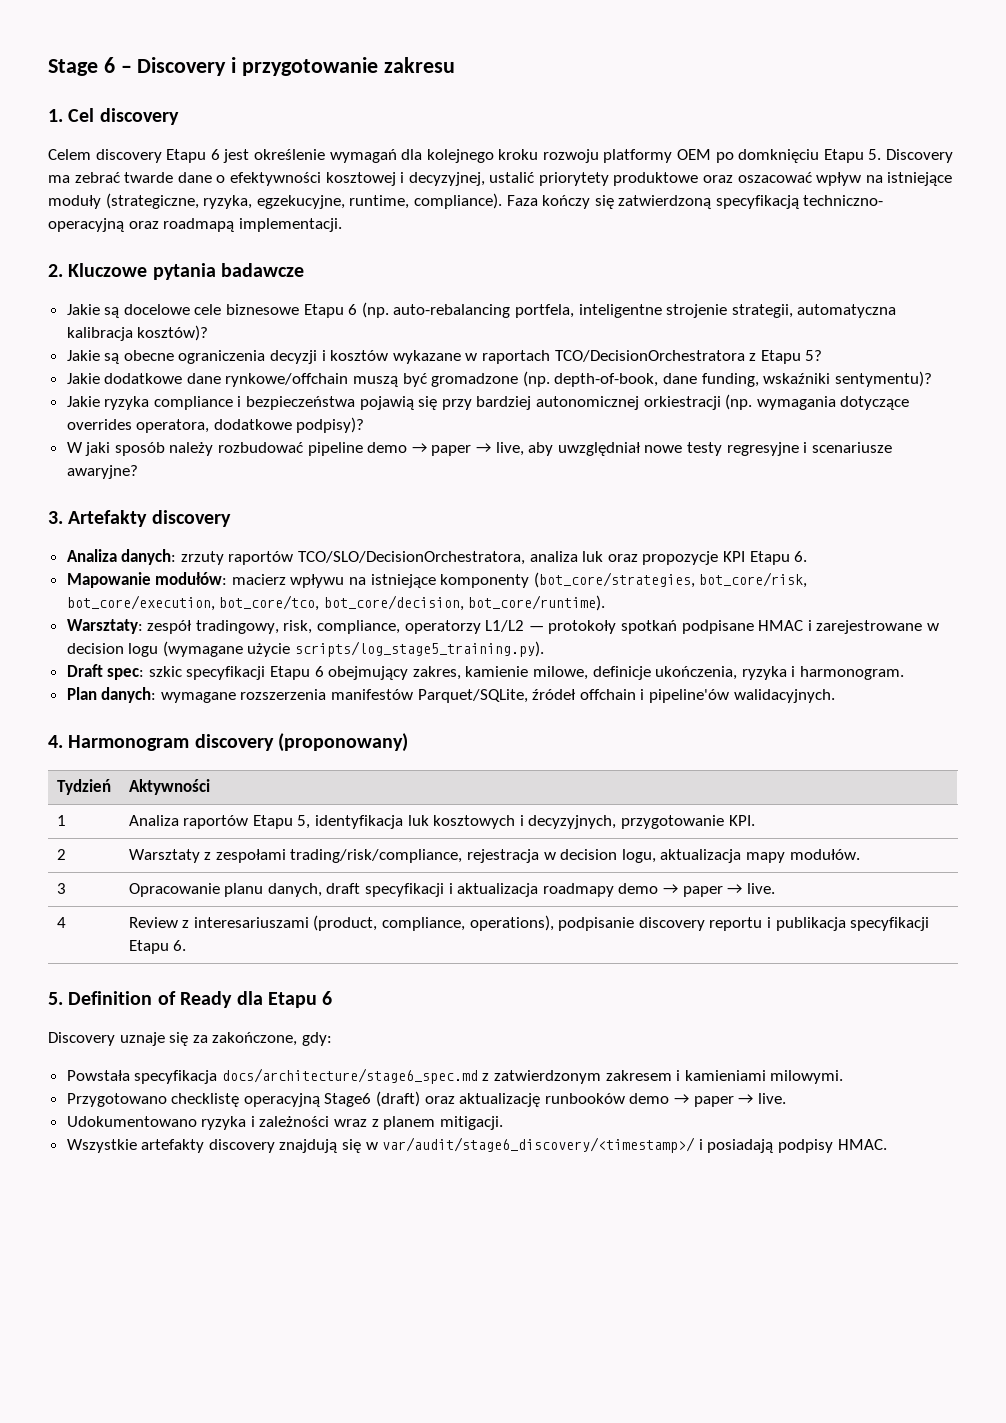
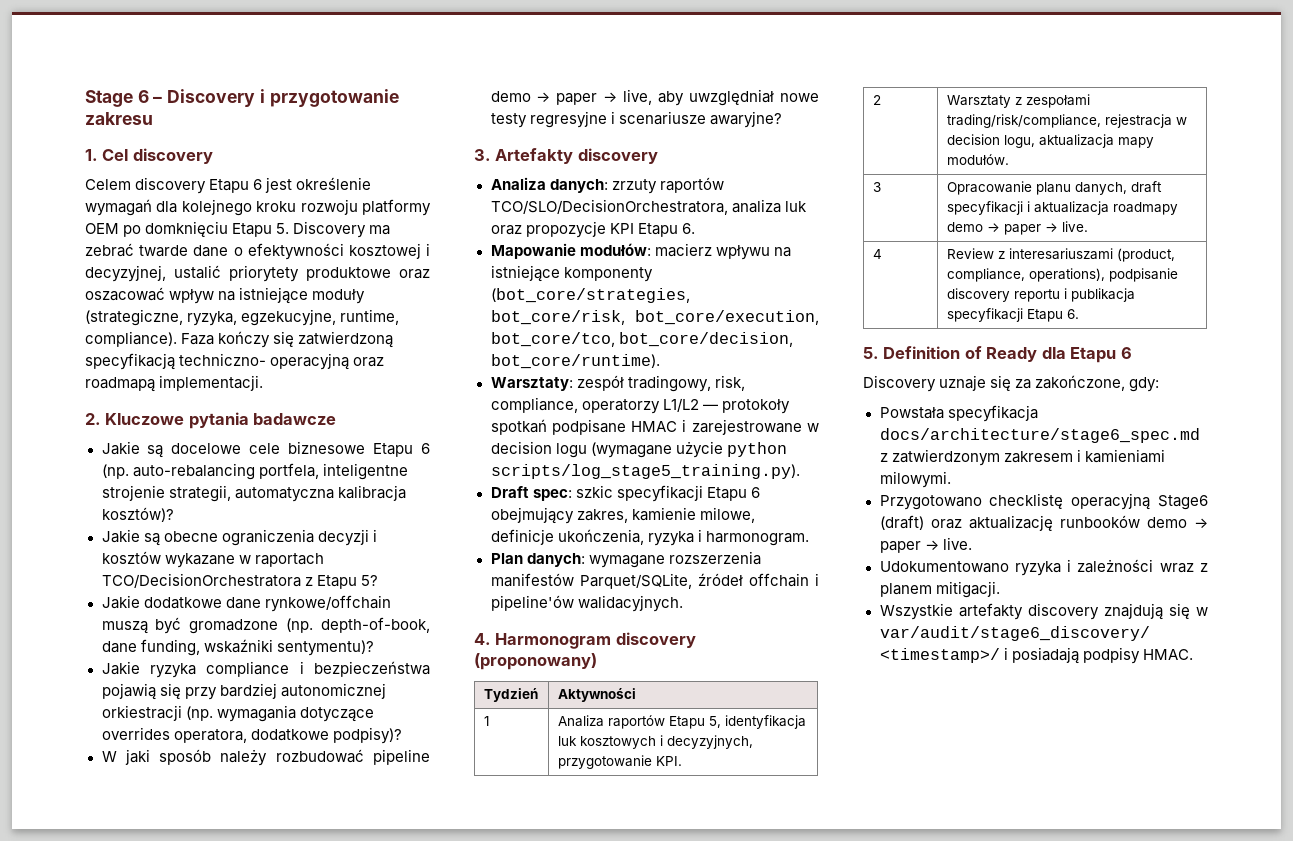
(291, 650) none -> [726,442,787,457] python

